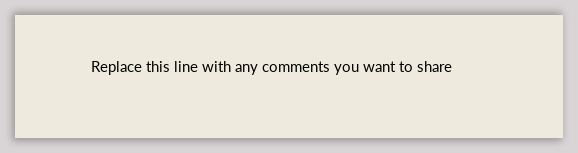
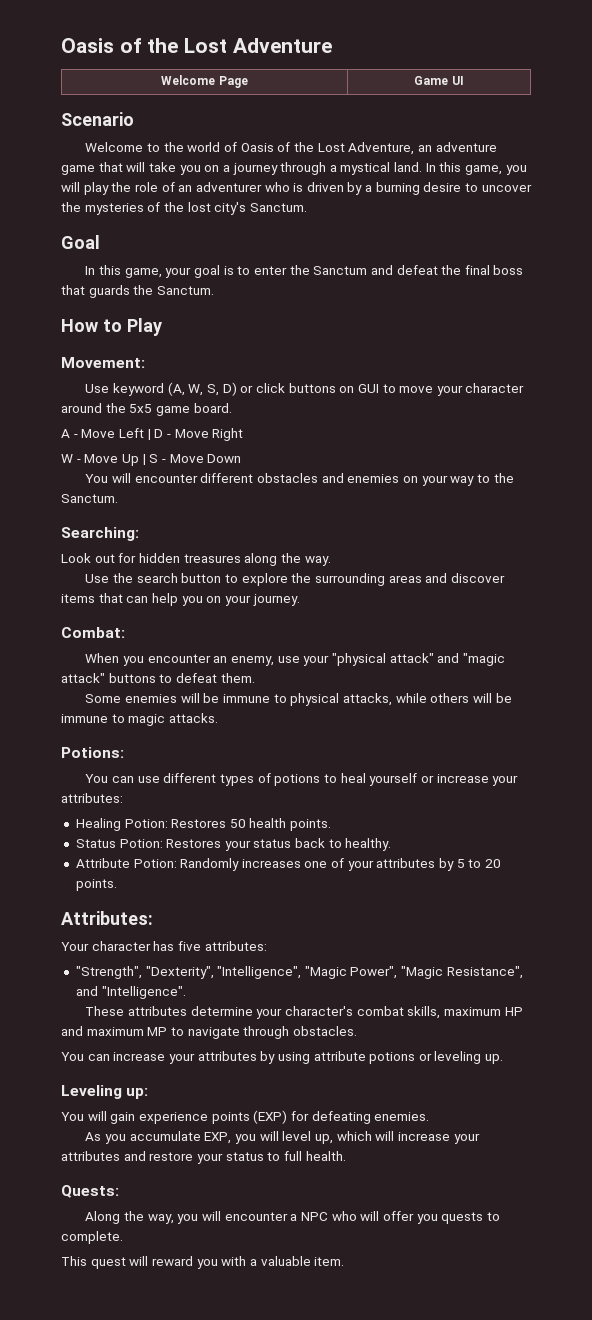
[91,61,452,75] Replace this line with any comments you want to share -> [61,38,332,53] [161,75,248,88] [414,76,464,85] [61,112,134,126] [85,142,497,155] [61,162,527,175] [61,182,532,195] [61,202,307,215] [61,235,100,249] [85,265,524,278] [61,285,214,298] [61,318,162,336] [61,357,145,368] [85,382,525,396] [61,403,232,416] [61,428,244,441] [61,454,242,466] [85,473,514,486] [61,494,118,503] [61,527,139,541] [61,553,331,566] [85,573,505,586] [61,593,300,606] [61,627,125,638] [85,653,505,666] [61,673,255,683] [85,693,512,706] [61,713,218,726] [61,747,124,758] [85,773,519,786] [61,793,123,803] [75,818,332,831] [75,838,392,851] [75,858,501,871] [75,879,117,891] [61,911,153,925] [61,941,267,951] [75,966,523,979] [75,986,186,999] [85,1006,523,1019] [61,1026,357,1039] [61,1051,504,1064] [61,1085,149,1099] [61,1110,430,1124] [85,1131,480,1144] [61,1151,346,1164] [61,1185,119,1198] [85,1211,500,1224] [61,1231,123,1244] [61,1256,345,1269] Oasis of the Lost Adventure // Welcome Page | Game UI // Scenario // Welcome to the world of Oasis of the Lost Adventure, an adventure game that will take you on a journey through a mystical land. In this game, you will play the role of an adventurer who is driven by a burning desire to uncover the mysteries of the lost city's Sanctum. // Goal // In this game, your goal is to enter the Sanctum and defeat the final boss that guards the Sanctum. // How to Play // Movement: // Use keyword (A, W, S, D) or click buttons on GUI to move your character around the 5x5 game board. // A - Move Left | D - Move Right // W - Move Up | S - Move Down // You will encounter different obstacles and enemies on your way to the Sanctum. // Searching: // Look out for hidden treasures along the way. // Use the search button to explore the surrounding areas and discover items that can help you on your journey. // Combat: // When you encounter an enemy, use your "physical attack" and "magic attack" buttons to defeat them. // Some enemies will be immune to physical attacks, while others will be immune to magic attacks. // Potions: // You can use different types of potions to heal yourself or increase your attributes: // Healing Potion: Restores 50 health points. // Status Potion: Restores your status back to healthy. // Attribute Potion: Randomly increases one of your attributes by 5 to 20 points. // Attributes: // Your character has five attributes: // "Strength", "Dexterity", "Intelligence", "Magic Power", "Magic Resistance", and "Intelligence". // These attributes determine your character's combat skills, maximum HP and maximum MP to navigate through obstacles. // You can increase your attributes by using attribute potions or leveling up. // Leveling up: // You will gain experience points (EXP) for defeating enemies. // As you accumulate EXP, you will level up, which will increase your attributes and restore your status to full health. // Quests: // Along the way, you will encounter a NPC who will offer you quests to complete. // This quest will reward you with a valuable item.

